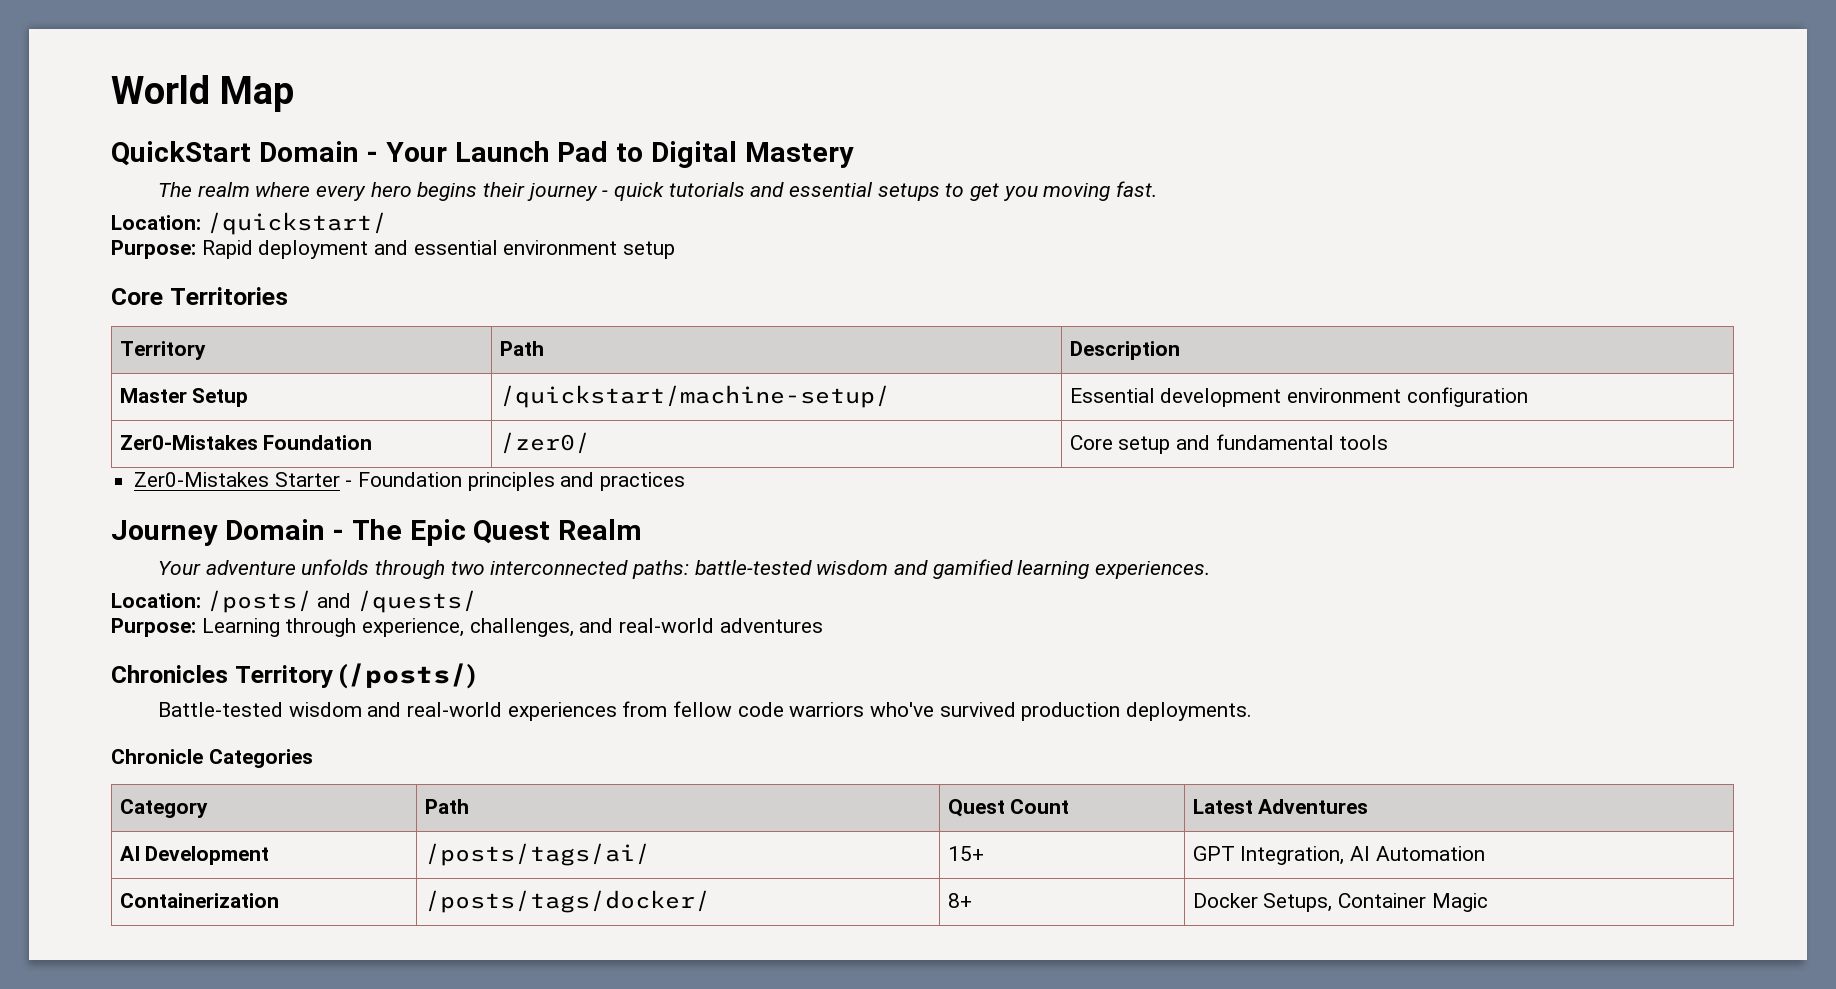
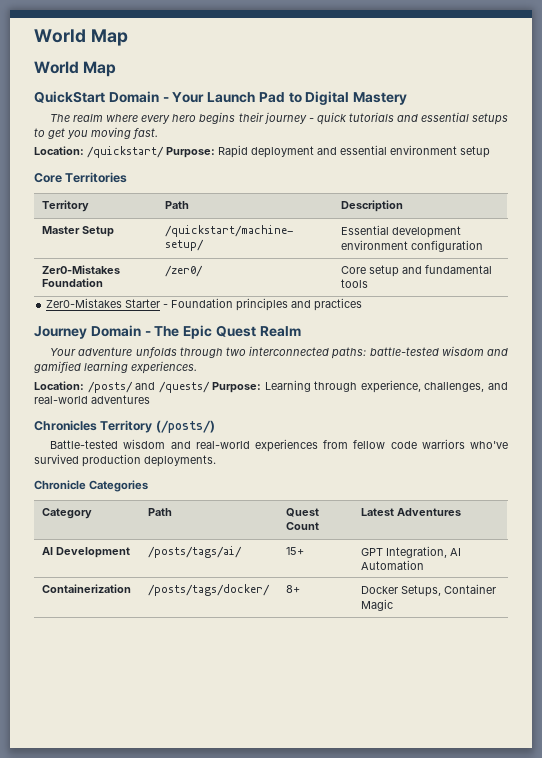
[111,75,295,112] World Map -> [34,29,128,46] [34,61,117,77] World Map // World Map
(387, 223) // -> (164, 152) none
(478, 601) // -> (210, 387) none

